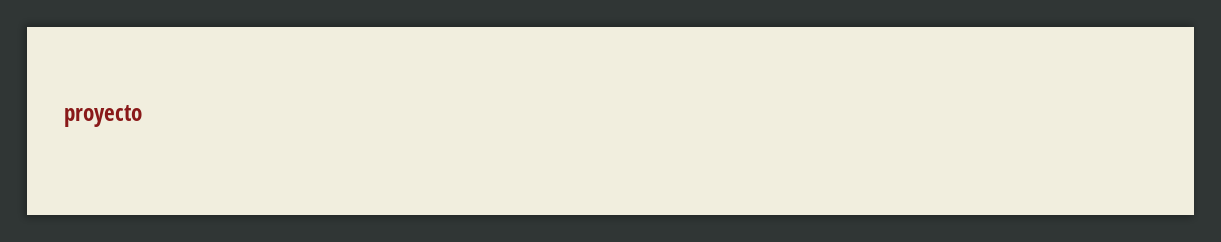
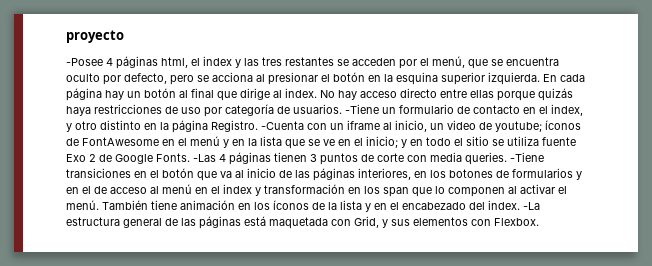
(142, 116) none -> [66,56,559,69] [66,72,585,85] [66,88,573,101] [66,104,583,117] [66,120,581,133] [66,136,576,149] [66,152,544,165] [66,168,582,181] [66,184,567,197] [66,200,540,212] [66,216,539,229] // -Posee 4 páginas html, el index y las tres restantes se acceden por el menú, que se encuentra oculto por defecto, pero se acciona al presionar el botón en la esquina superior izquierda. En cada página hay un botón al final que dirige al index. No hay acceso directo entre ellas porque quizás haya restricciones de uso por categoría de usuarios. -Tiene un formulario de contacto en el index, y otro distinto en la página Registro. -Cuenta con un iframe al inicio, un video de youtube; íconos de FontAwesome en el menú y en la lista que se ve en el inicio; y en todo el sitio se utiliza fuente Exo 2 de Google Fonts. -Las 4 páginas tienen 3 puntos de corte con media queries. -Tiene transiciones en el botón que va al inicio de las páginas interiores, en los botones de formularios y en el de acceso al menú en el index y transformación en los span que lo componen al activar el menú. También tiene animación en los íconos de la lista y en el encabezado del index. -La estructura general de las páginas está maquetada con Grid, y sus elementos con Flexbox.

